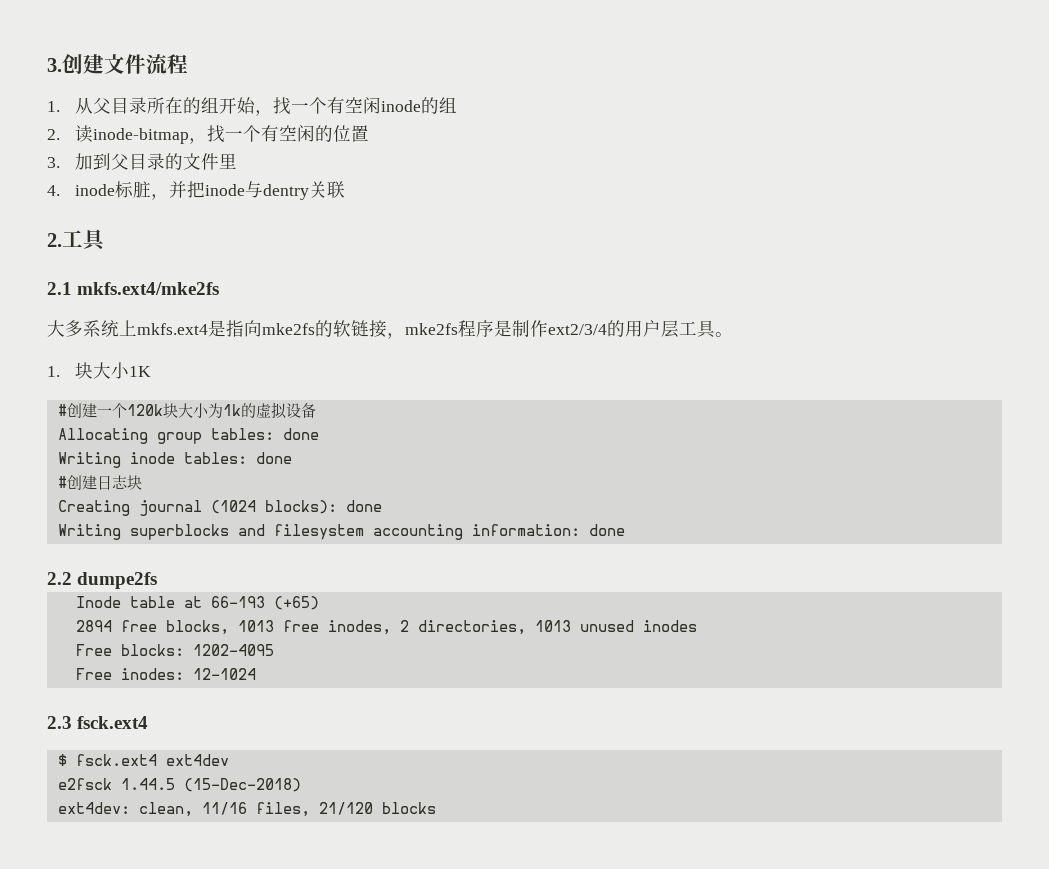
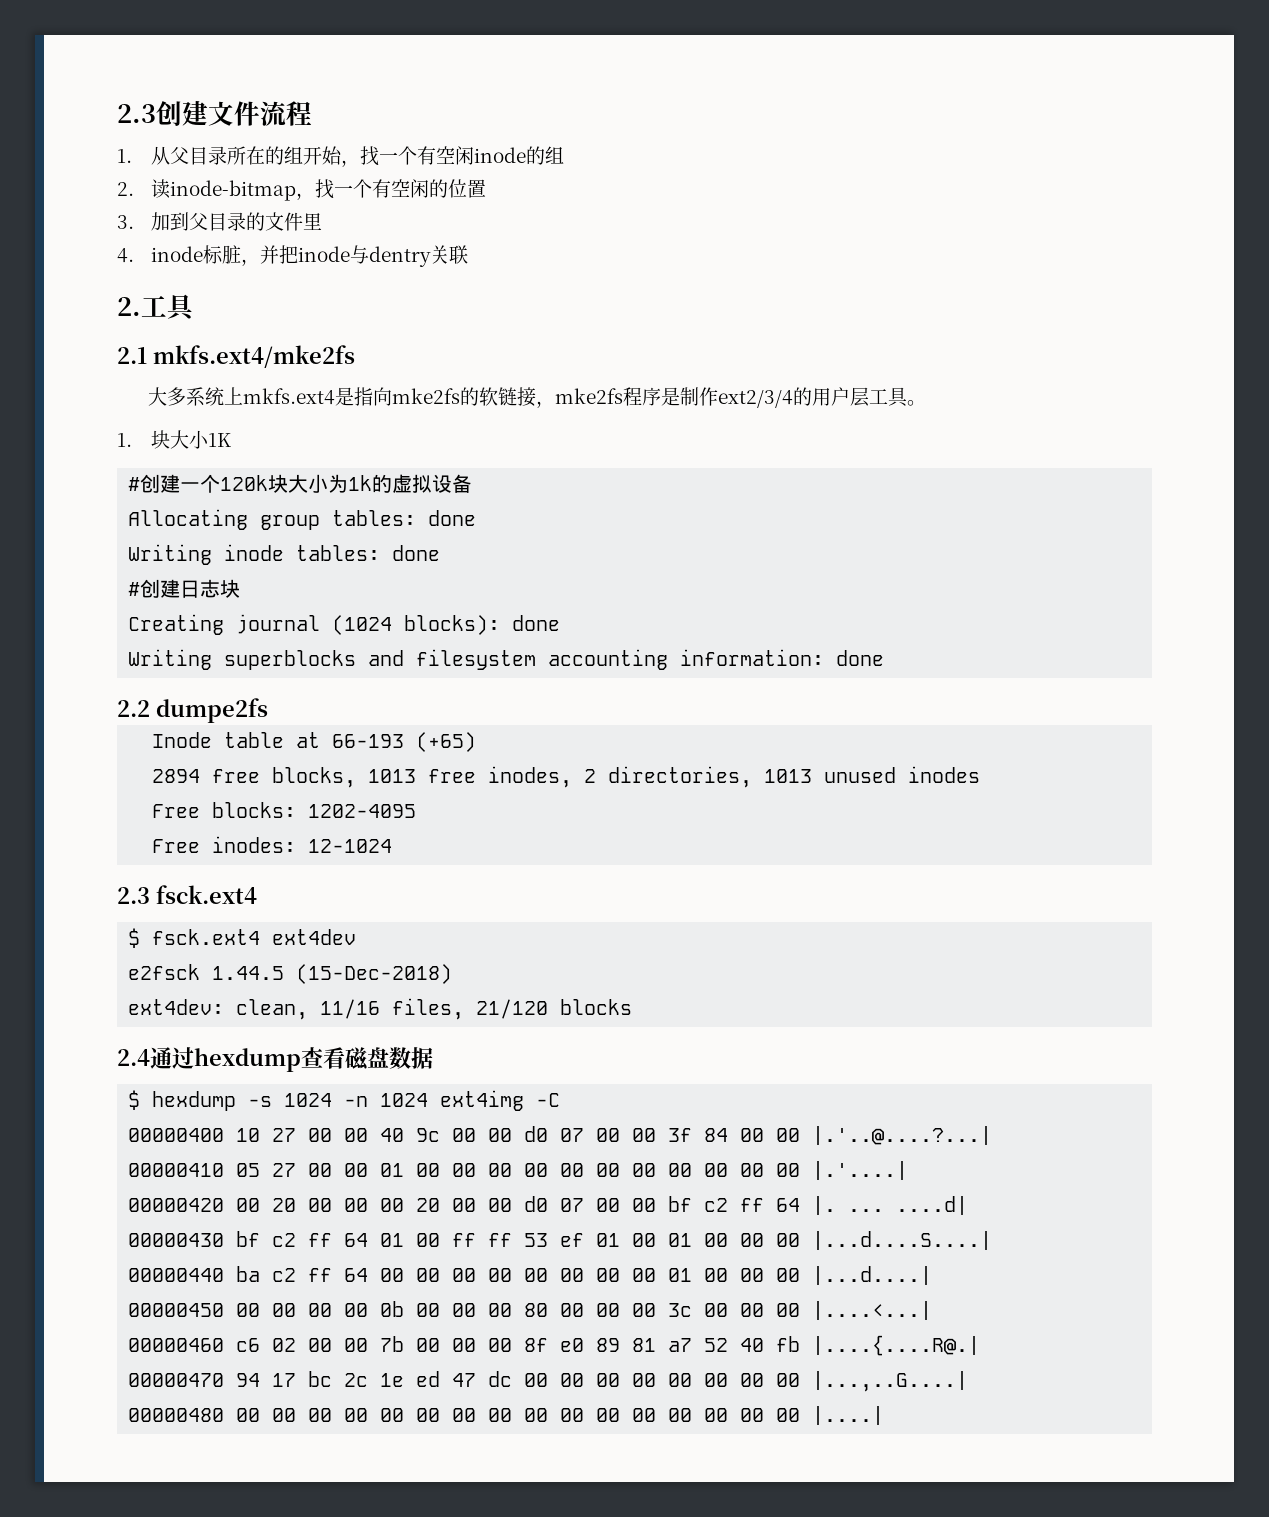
[47,58,62,72] 3. -> [117,104,156,123] 2.3
(436, 808) none -> [117,1047,433,1072] [128,1090,561,1111] [128,1126,993,1145] [128,1161,909,1180] [128,1196,969,1215] [128,1231,993,1250] [128,1266,933,1285] [128,1301,933,1320] [128,1335,981,1356] [128,1371,969,1392] [128,1406,885,1425] // 2.4通过hexdump查看磁盘数据 // $ hexdump -s 1024 -n 1024 ext4img -C // 00000400 10 27 00 00 40 9c 00 00 d0 07 00 00 3f 84 00 00 |.'..@....?...| // 00000410 05 27 00 00 01 00 00 00 00 00 00 00 00 00 00 00 |.'....| // 00000420 00 20 00 00 00 20 00 00 d0 07 00 00 bf c2 ff 64 |. ... ....d| // 00000430 bf c2 ff 64 01 00 ff ff 53 ef 01 00 01 00 00 00 |...d....S....| // 00000440 ba c2 ff 64 00 00 00 00 00 00 00 00 01 00 00 00 |...d....| // 00000450 00 00 00 00 0b 00 00 00 80 00 00 00 3c 00 00 00 |....<...| // 00000460 c6 02 00 00 7b 00 00 00 8f e0 89 81 a7 52 40 fb |....{....R@.| // 00000470 94 17 bc 2c 1e ed 47 dc 00 00 00 00 00 00 00 00 |...,..G....| // 00000480 00 00 00 00 00 00 00 00 00 00 00 00 00 00 00 00 |....|

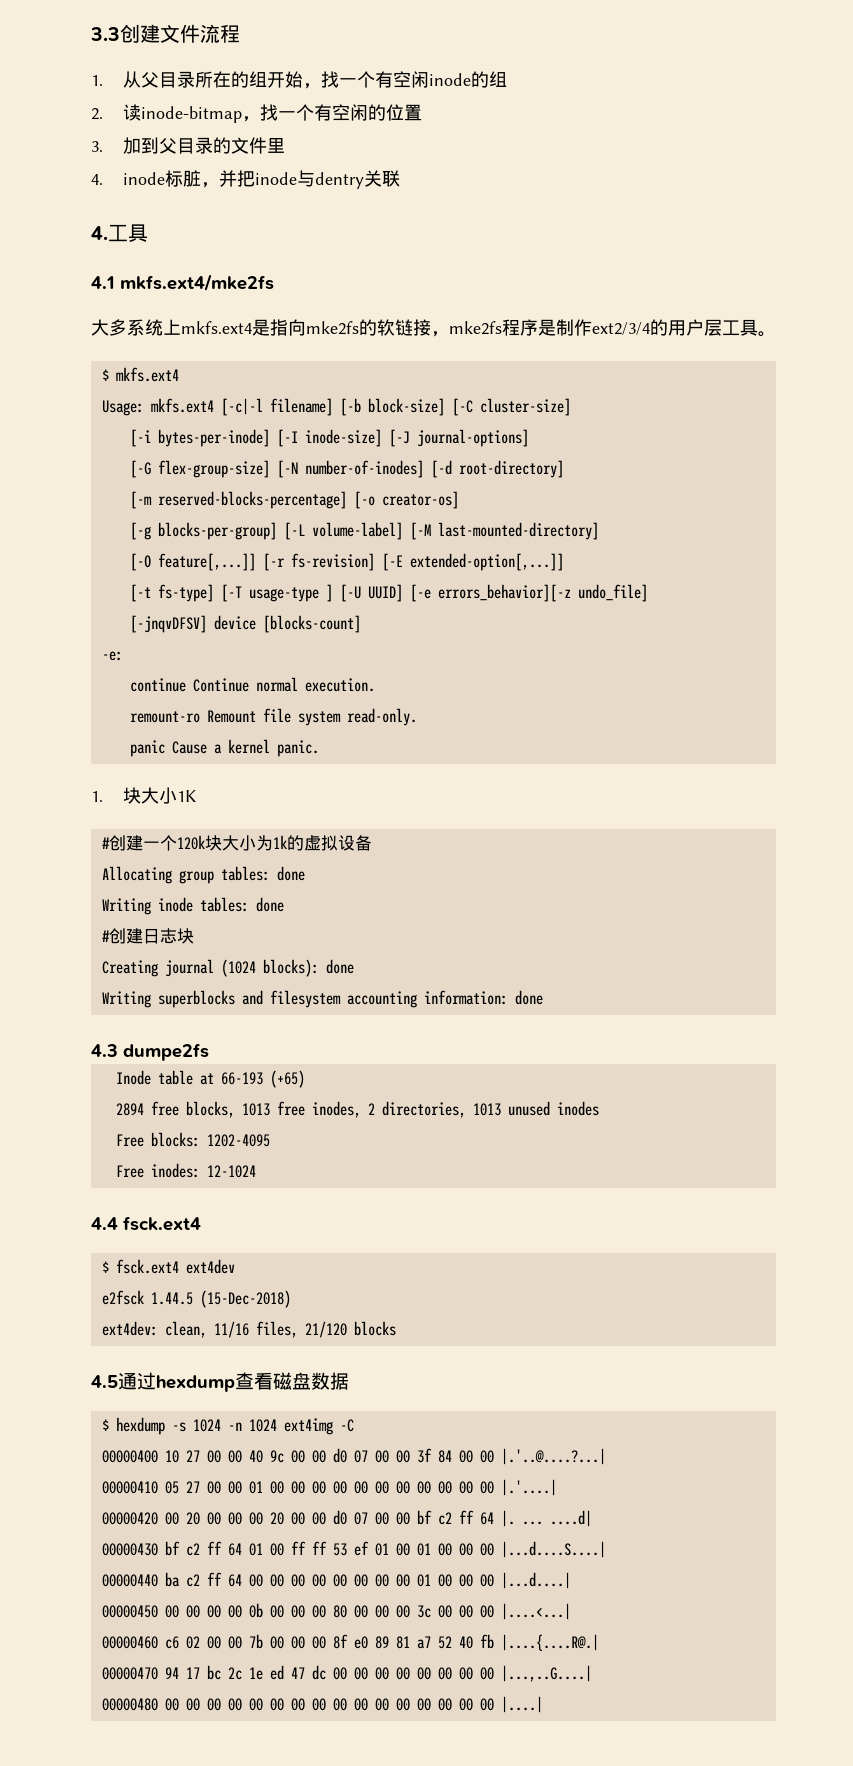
[117,104,156,123] 2.3 -> [90,27,120,41] 3.3
[117,297,141,316] 2. -> [91,226,108,240] 4.
[117,347,147,364] 2.1 -> [91,276,115,289] 4.1
(926, 403) none -> [101,367,179,382] [101,398,571,416] [129,429,529,447] [129,460,564,478] [129,491,459,509] [129,522,599,540] [129,553,564,571] [129,584,648,602] [129,615,361,633] [101,651,123,661] [129,677,375,692] [129,708,417,726] [129,739,319,757] // $ mkfs.ext4 // Usage: mkfs.ext4 [-c|-l filename] [-b block-size] [-C cluster-size] // [-i bytes-per-inode] [-I inode-size] [-J journal-options] // [-G flex-group-size] [-N number-of-inodes] [-d root-directory] // [-m reserved-blocks-percentage] [-o creator-os] // [-g blocks-per-group] [-L volume-label] [-M last-mounted-directory] // [-O feature[,...]] [-r fs-revision] [-E extended-option[,...]] // [-t fs-type] [-T usage-type ] [-U UUID] [-e errors_behavior][-z undo_file] // [-jnqvDFSV] device [blocks-count] // -e: // continue Continue normal execution. // remount-ro Remount file system read-only. // panic Cause a kernel panic.
[117,700,150,717] 2.2 -> [91,1044,118,1057] 4.3
[117,887,150,904] 2.3 -> [91,1217,118,1230] 4.4
[117,1049,150,1066] 2.4 -> [91,1375,118,1388] 4.5

